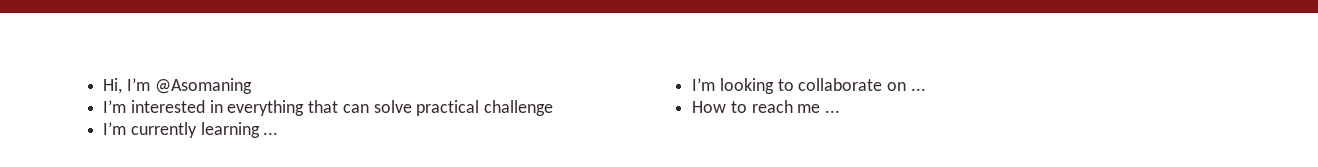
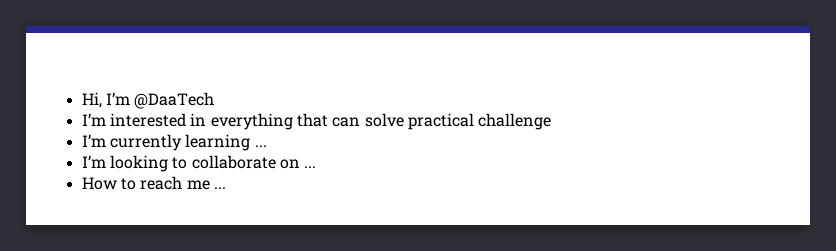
[154,78,252,94] @Asomaning -> [134,92,215,109] @DaaTech

